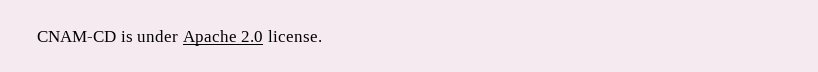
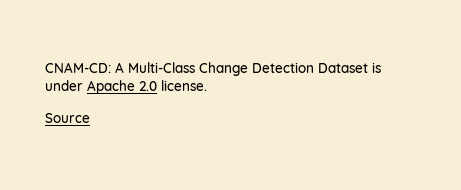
[37,31,116,42] CNAM-CD -> [45,62,368,76] CNAM-CD: A Multi-Class Change Detection Dataset
(322, 36) none -> [45,113,90,123] // Source

